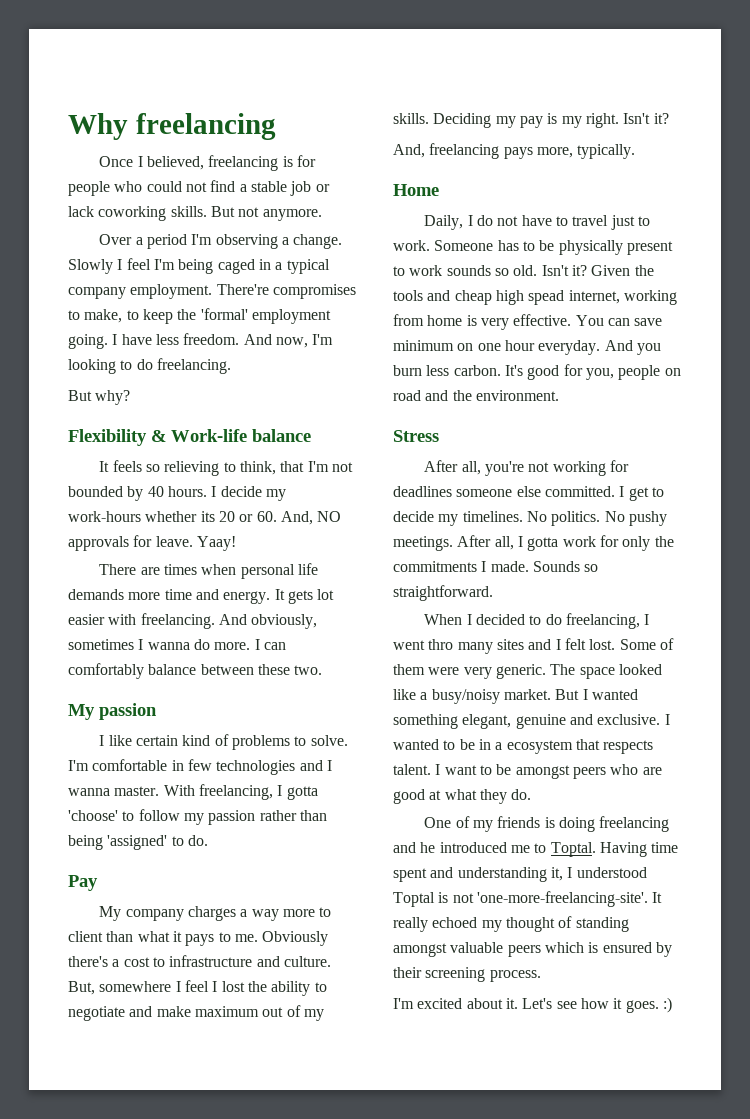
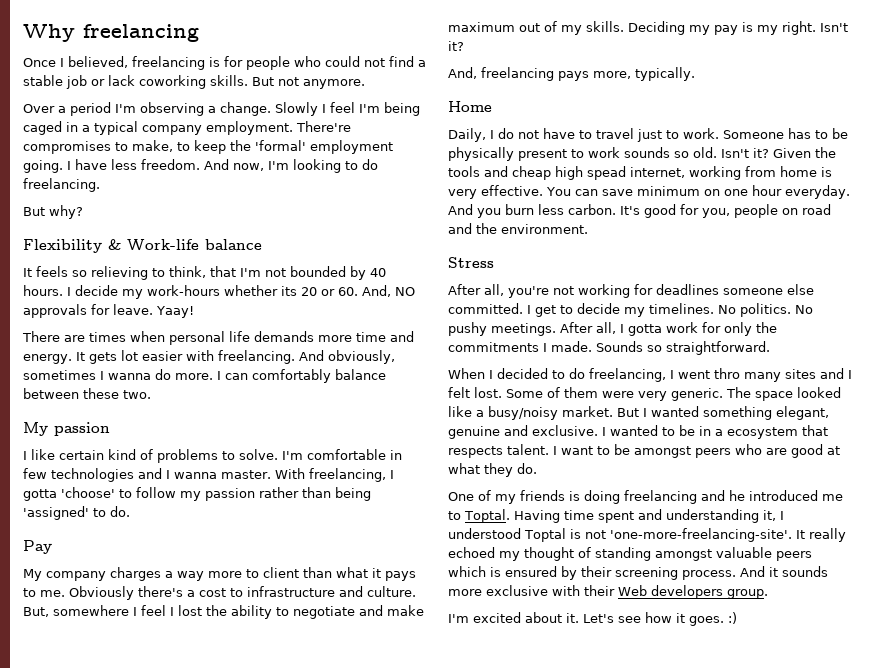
(541, 976) none -> [740,566,828,577] [448,585,768,599] And it sounds more exclusive with their Web developers group.

